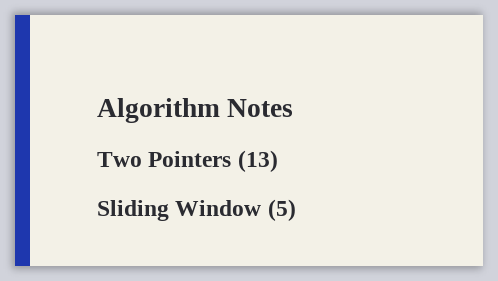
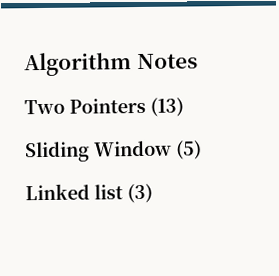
(296, 210) none -> [25,183,153,204] // Linked list (3)

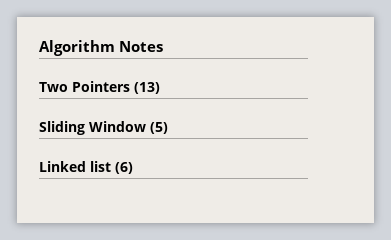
[127,183,153,204] (3) -> [115,162,133,174] (6)

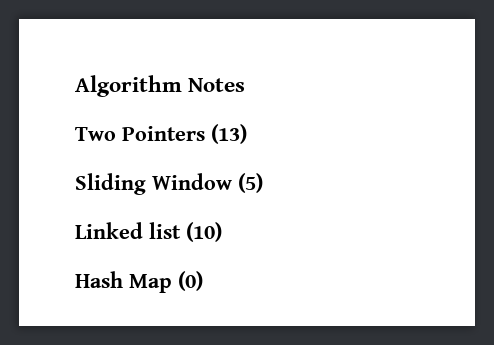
[115,162,133,174] (6) -> [186,222,222,242] [75,271,203,293] (10) // Hash Map (0)

